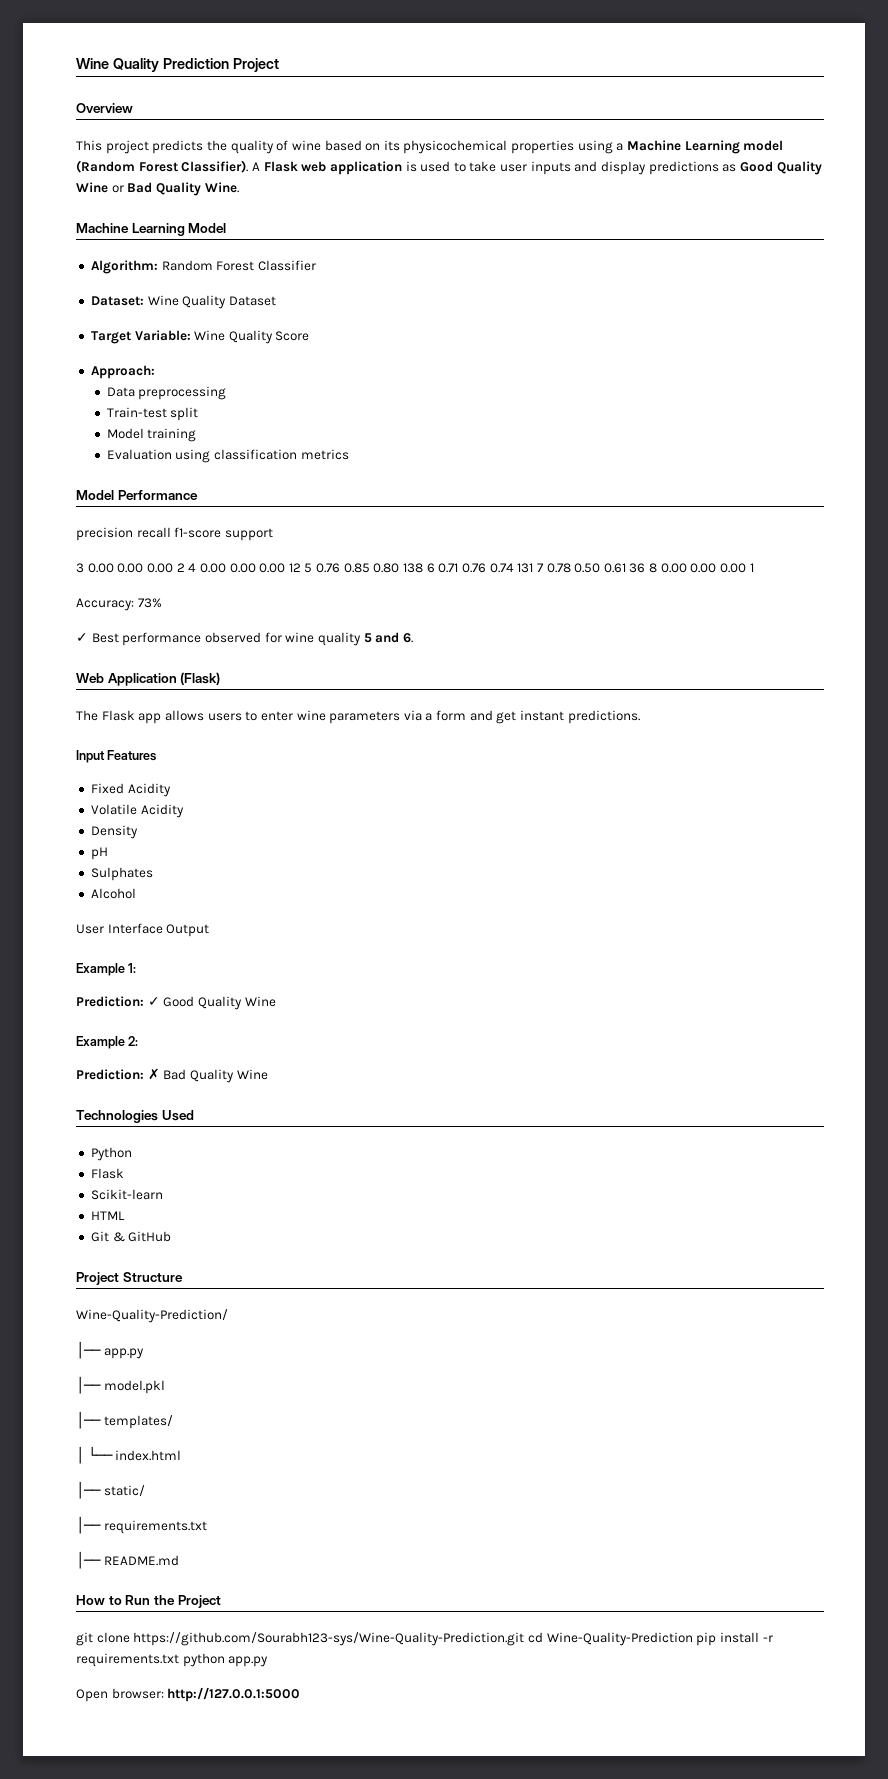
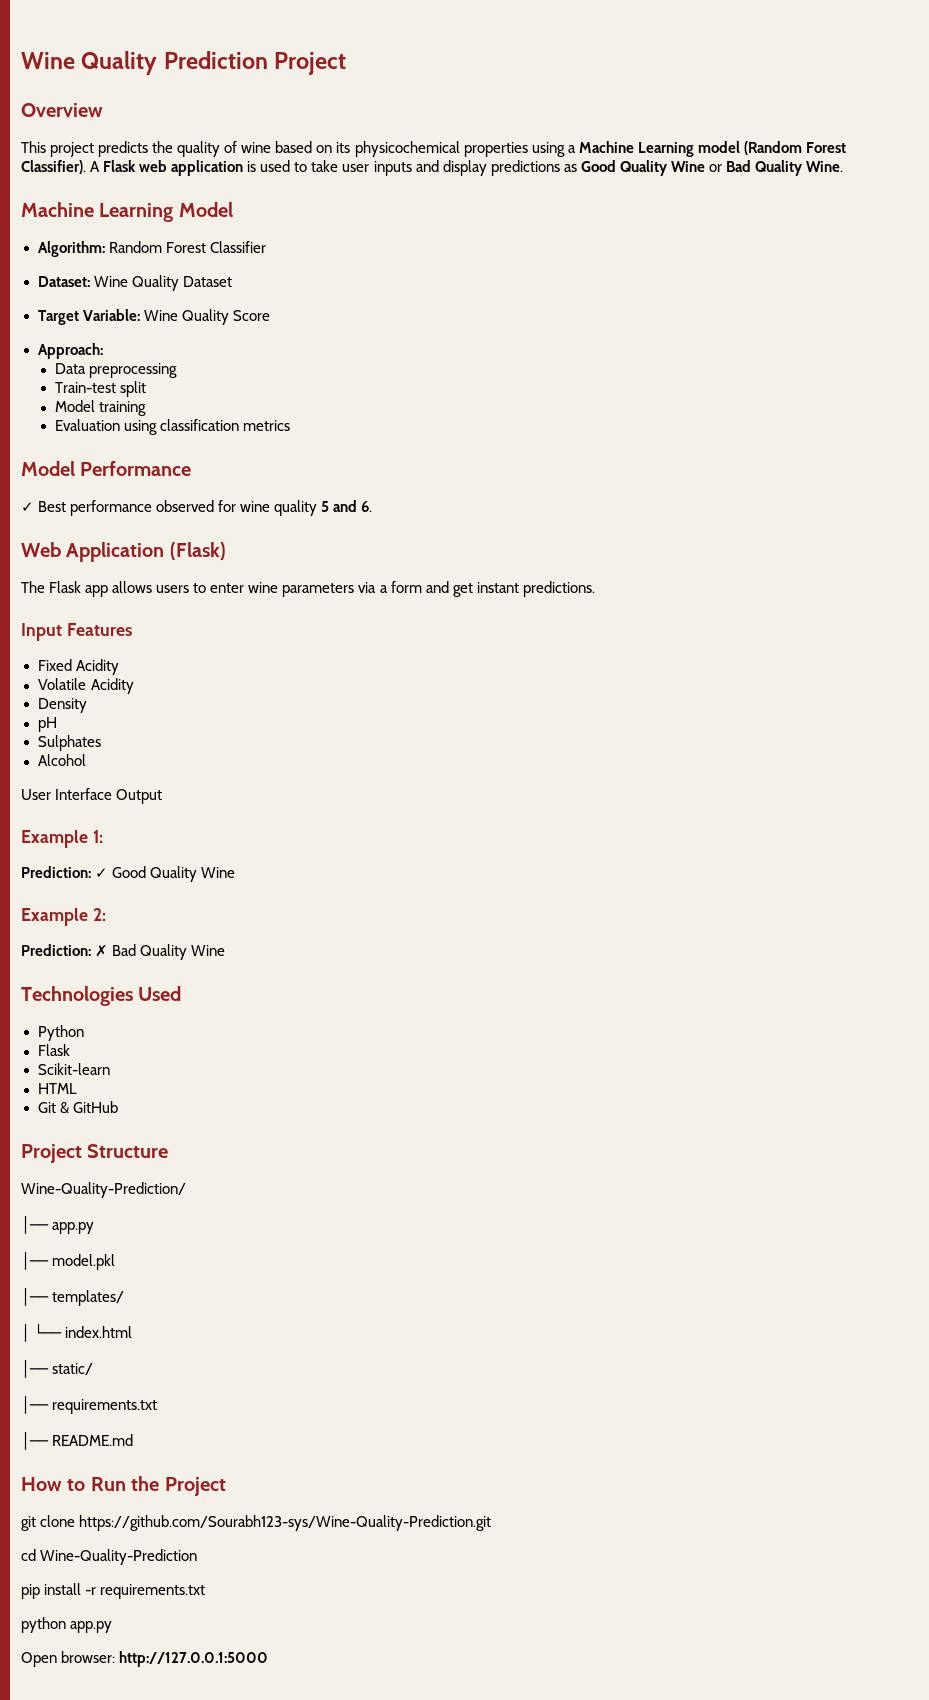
[76,527,273,541] [76,563,754,573] [76,598,162,611] // precision recall f1-score support // 3 0.00 0.00 0.00 2 4 0.00 0.00 0.00 12 5 0.76 0.85 0.80 138 6 0.71 0.76 0.74 131 7 0.78 0.50 0.61 36 8 0.00 0.00 0.00 1 // Accuracy: 73% -> (192, 468) none
(525, 1639) none -> (492, 1523) //
(693, 1639) none -> (198, 1557) //
(179, 1660) none -> (206, 1591) //

